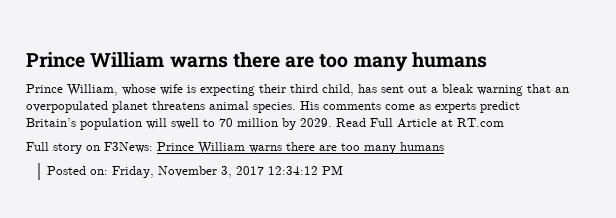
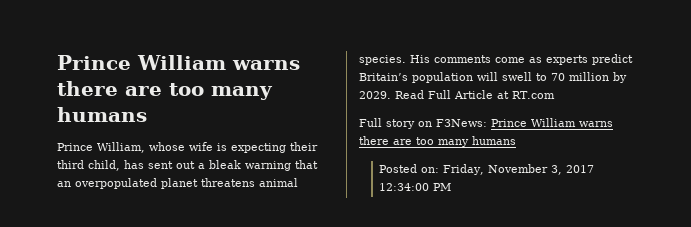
[268,166,319,175] 12:34:12 -> [378,183,429,191] 12:34:00

